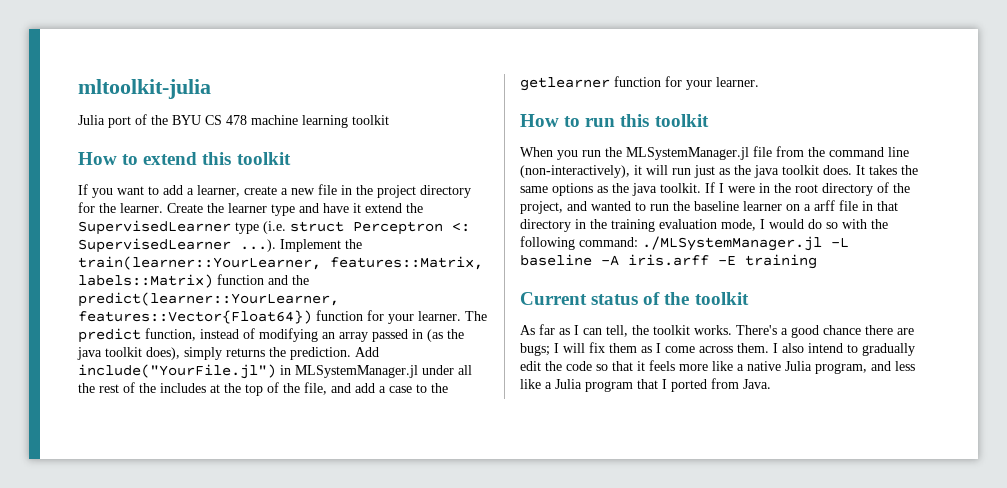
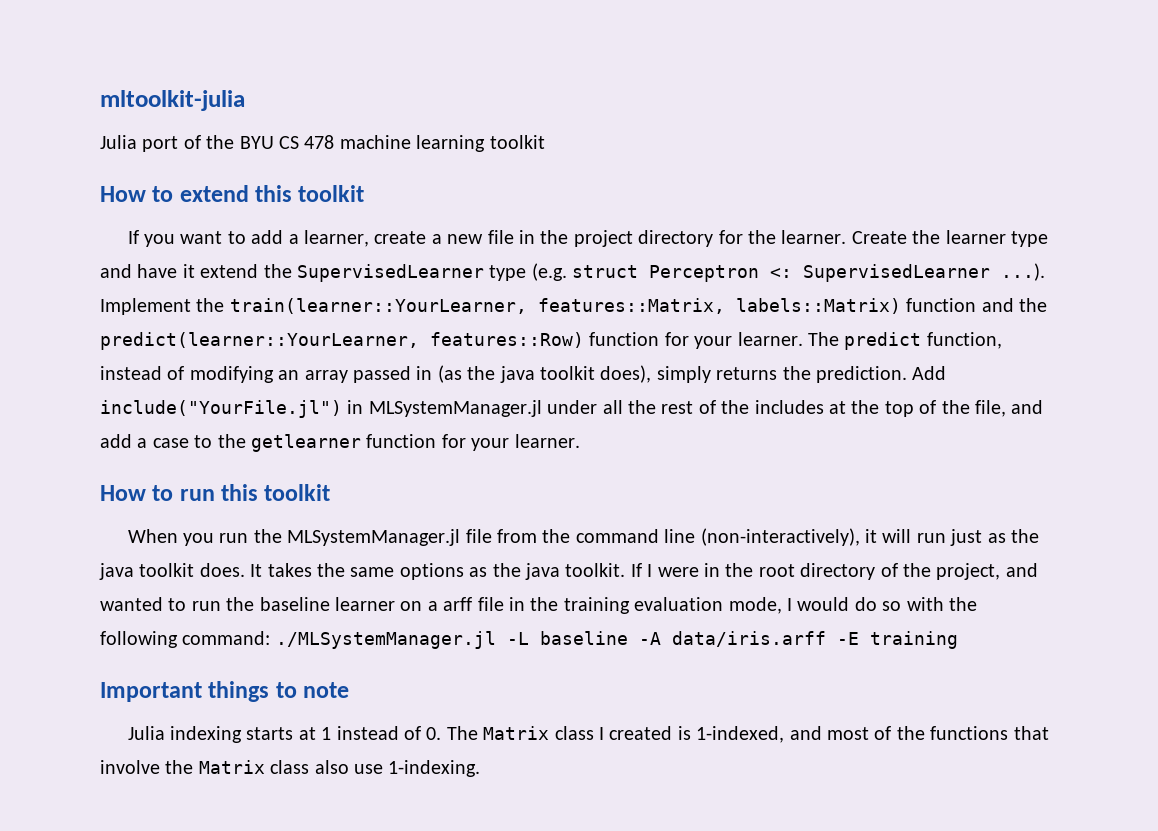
[263,221,286,234] (i.e. -> [531,263,567,281] (e.g.
[78,310,312,324] features::Vector{Float64}) -> [430,332,584,348] features::Row)
[877,201,898,211] [520,219,586,232] that directory in -> (525, 604) none
[628,254,709,266] iris.arff -> [671,631,826,647] data/iris.arff
[520,292,749,305] [520,324,914,338] [520,342,915,356] [520,360,915,374] [520,378,771,392] Current status of the toolkit // As far as I can tell, the toolkit works. There's a good chance there are bugs; I will fix them as I come across them. I also intend to gradually edit the code so that it feels more like a native Julia program, and less like a Julia program that I ported from Java. -> [100,681,350,702] [127,726,1049,743] [100,760,481,777] Important things to note // Julia indexing starts at 1 instead of 0. The Matrix class I created is 1-indexed, and most of the functions that involve the Matrix class also use 1-indexing.

